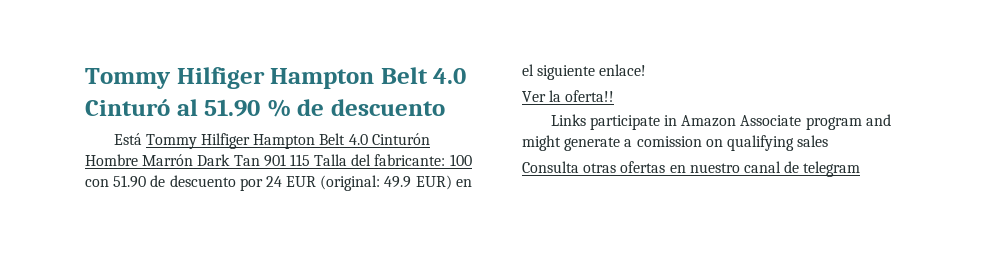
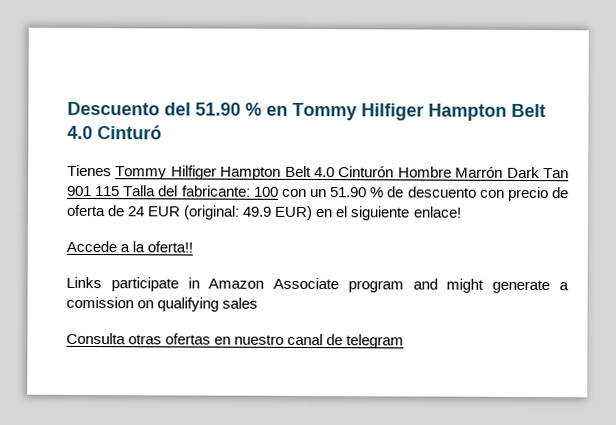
(85, 78) none -> [67,101,288,116] Descuento del 51.90 % en
[176,99,446,117] [113,133,142,145] al 51.90 % de descuento // Está -> [67,164,112,177] // Tienes
[113,175,263,191] 51.90 de descuento por -> [310,186,570,202] [66,204,126,217] un 51.90 % de descuento con precio de oferta de
[522,91,546,102] Ver -> [66,240,131,253] Accede a

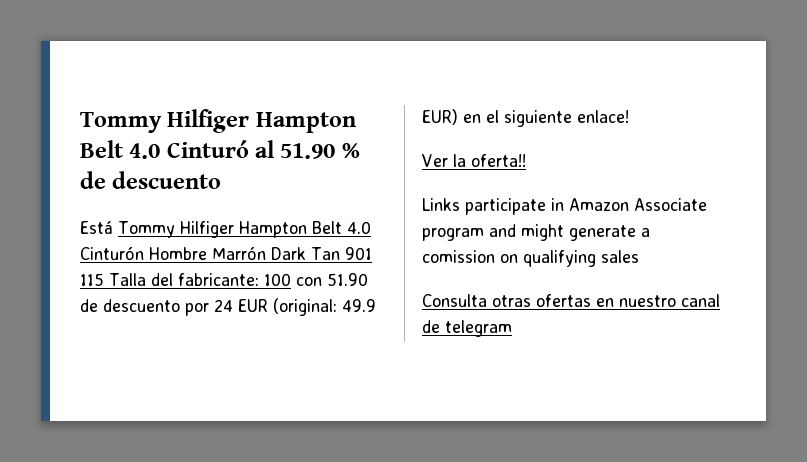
[67,101,288,116] Descuento del 51.90 % en -> (80, 122) none
[67,164,112,177] // Tienes -> [255,140,360,159] [80,171,222,189] [80,221,113,234] al 51.90 % de descuento // Está
[310,186,570,202] [66,204,126,217] un 51.90 % de descuento con precio de oferta de -> [326,273,368,286] [80,299,209,316] 51.90 de descuento por
[66,240,131,253] Accede a -> [422,154,448,167] Ver

